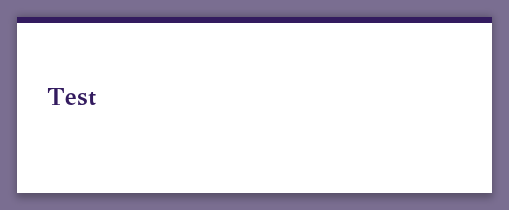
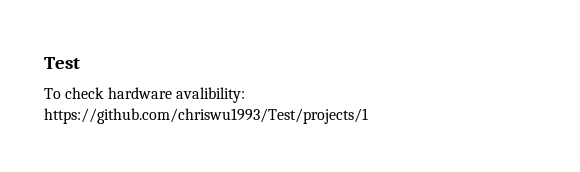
(96, 97) none -> [44,87,245,103] [44,108,368,124] // To check hardware avalibility: https://github.com/chriswu1993/Test/projects/1

